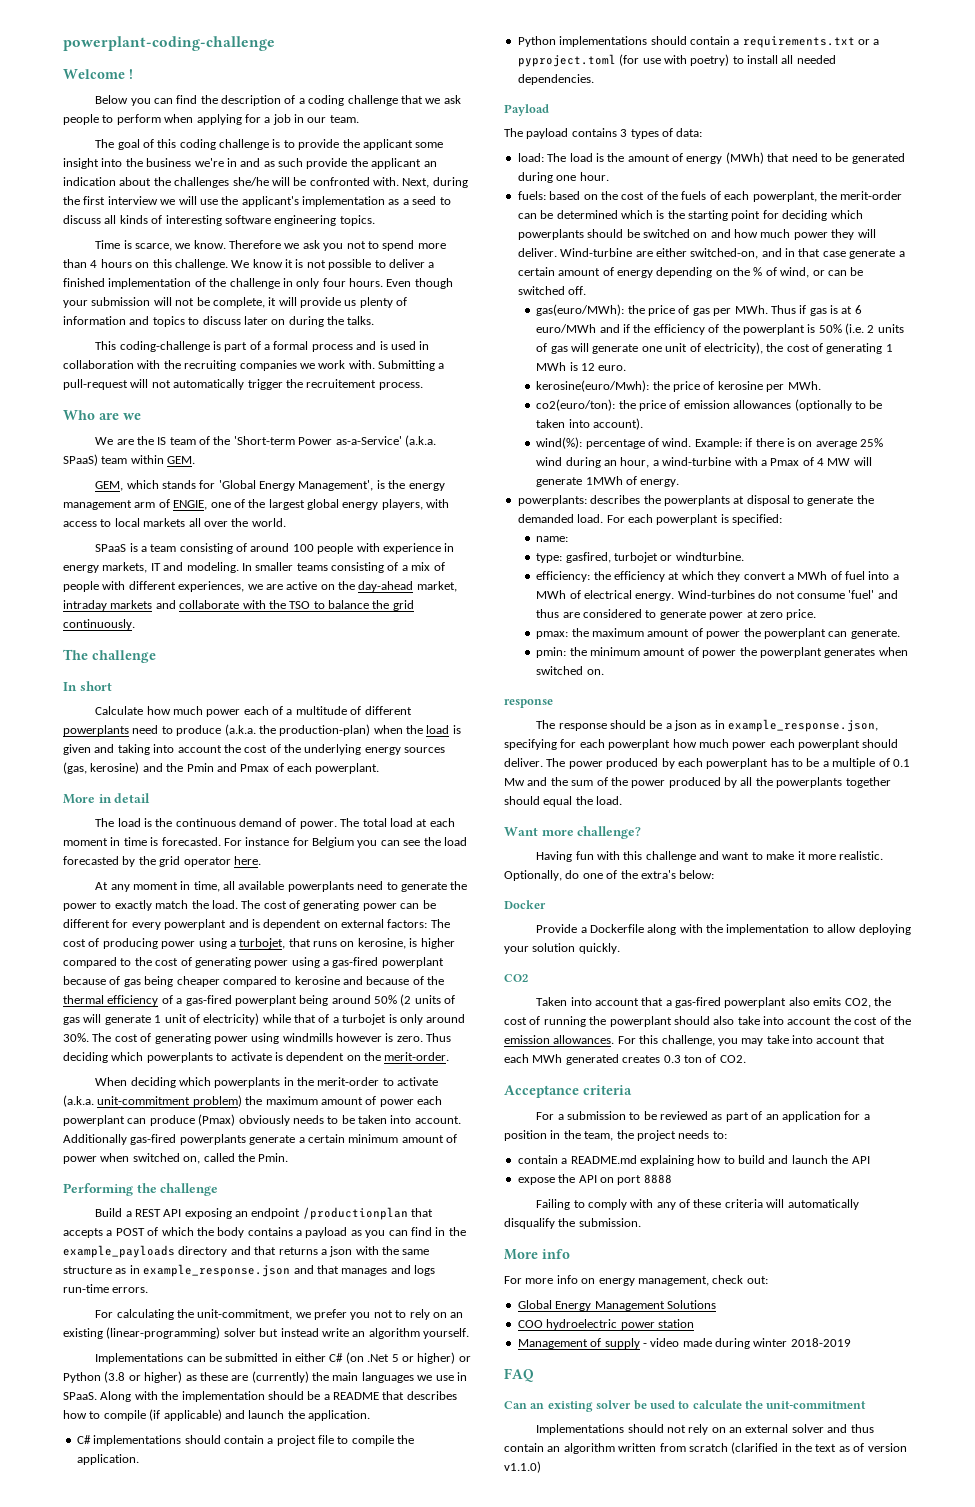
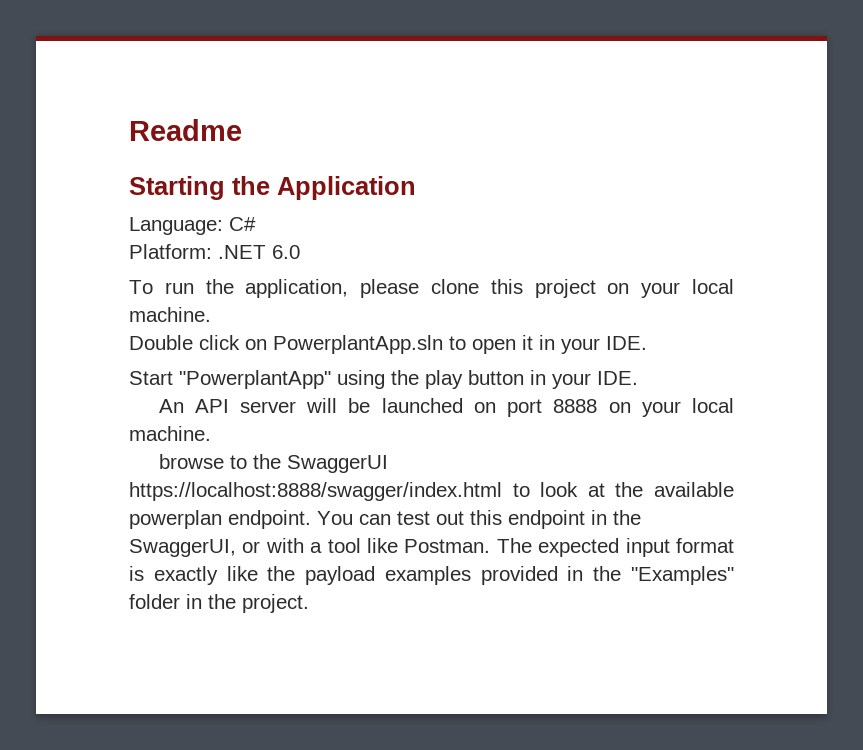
[63,36,275,51] [63,69,133,79] [95,95,461,106] [63,114,359,125] [95,139,444,150] [63,158,437,169] [63,177,468,188] [63,196,451,207] [63,215,375,226] [95,240,446,251] [63,259,435,270] [63,278,453,289] [63,297,408,308] [63,316,375,327] [95,341,430,352] [63,360,445,371] [63,379,423,390] [63,410,141,420] [95,435,436,447] [63,454,196,466] [95,480,445,491] [63,499,450,510] [63,518,286,527] [95,543,455,554] [63,562,445,573] [63,581,457,592] [63,600,414,611] [63,619,135,630] [63,649,156,663] [63,681,112,691] [95,706,412,717] [63,724,461,736] [63,744,446,755] [63,762,380,774] [63,793,151,804] [95,818,455,829] [63,837,467,848] [63,856,261,867] [95,881,468,892] [63,900,436,911] [63,919,450,930] [63,938,455,949] [63,957,444,968] [63,976,445,987] [63,994,456,1006] [63,1013,466,1025] [63,1033,452,1044] [63,1052,450,1063] [95,1077,439,1088] [63,1095,442,1107] [63,1114,461,1126] [63,1134,457,1145] [63,1153,289,1164] [63,1183,219,1196] [95,1207,434,1220] [63,1227,466,1238] [63,1245,430,1258] [63,1264,435,1277] [63,1284,149,1293] [95,1309,464,1320] [63,1327,469,1339] [95,1352,471,1364] [63,1371,467,1383] [63,1391,457,1402] [63,1409,370,1421] [76,1435,415,1446] [76,1454,139,1465] [517,36,880,48] [517,54,836,67] [517,74,594,85] [504,104,549,116] [504,128,703,139] [517,152,905,164] [517,172,609,183] [517,191,903,202] [517,210,863,221] [517,229,876,240] [517,248,905,259] [517,267,864,278] [517,286,587,295] [536,304,862,316] [536,323,904,335] [536,342,893,354] [536,362,627,371] [536,380,821,392] [536,399,883,411] [536,418,644,430] [536,437,884,449] [536,457,872,468] [536,476,680,487] [517,495,874,506] [517,514,782,525] [536,536,569,542] [536,552,744,563] [536,571,899,582] [536,590,898,601] [536,609,817,620] [536,628,900,639] [536,647,908,658] [536,666,604,675] [504,699,553,708] [536,719,879,732] [504,739,899,750] [504,758,910,769] [504,777,891,788] [504,796,623,807] [504,826,642,839] [536,851,884,862] [504,870,715,881] [504,900,546,909] [536,924,911,935] [504,943,620,954] [504,974,528,982] [536,997,891,1008] [504,1016,911,1027] [504,1035,885,1046] [504,1054,746,1065] [504,1085,632,1098] [536,1111,870,1122] [504,1130,727,1141] [517,1155,870,1166] [517,1174,672,1185] [536,1199,859,1210] [504,1218,641,1229] [504,1249,570,1260] [504,1275,768,1286] [517,1300,716,1311] [517,1319,694,1330] [517,1338,851,1349] [504,1368,534,1382] [504,1400,867,1412] [536,1424,874,1435] [504,1442,907,1454] [504,1461,541,1473] powerplant-coding-challenge // Welcome ! // Below you can find the description of a coding challenge that we ask people to perform when applying for a job in our team. // The goal of this coding challenge is to provide the applicant some insight into the business we're in and as such provide the applicant an indication about the challenges she/he will be confronted with. Next, during the first interview we will use the applicant's implementation as a seed to discuss all kinds of interesting software engineering topics. // Time is scarce, we know. Therefore we ask you not to spend more than 4 hours on this challenge. We know it is not possible to deliver a finished implementation of the challenge in only four hours. Even though your submission will not be complete, it will provide us plenty of information and topics to discuss later on during the talks. // This coding-challenge is part of a formal process and is used in collaboration with the recruiting companies we work with. Submitting a pull-request will not automatically trigger the recruitement process. // Who are we // We are the IS team of the 'Short-term Power as-a-Service' (a.k.a. SPaaS) team within GEM. // GEM, which stands for 'Global Energy Management', is the energy management arm of ENGIE, one of the largest global energy players, with access to local markets all over the world. // SPaaS is a team consisting of around 100 people with experience in energy markets, IT and modeling. In smaller teams consisting of a mix of people with different experiences, we are active on the day-ahead market, intraday markets and collaborate with the TSO to balance the grid continuously. // The challenge // In short // Calculate how much power each of a multitude of different powerplants need to produce (a.k.a. the production-plan) when the load is given and taking into account the cost of the underlying energy sources (gas, kerosine) and the Pmin and Pmax of each powerplant. // More in detail // The load is the continuous demand of power. The total load at each moment in time is forecasted. For instance for Belgium you can see the load forecasted by the grid operator here. // At any moment in time, all available powerplants need to generate the power to exactly match the load. The cost of generating power can be different for every powerplant and is dependent on external factors: The cost of producing power using a turbojet, that runs on kerosine, is higher compared to the cost of generating power using a gas-fired powerplant because of gas being cheaper compared to kerosine and because of the thermal efficiency of a gas-fired powerplant being around 50% (2 units of gas will generate 1 unit of electricity) while that of a turbojet is only around 30%. The cost of generating power using windmills however is zero. Thus deciding which powerplants to activate is dependent on the merit-order. // When deciding which powerplants in the merit-order to activate (a.k.a. unit-commitment problem) the maximum amount of power each powerplant can produce (Pmax) obviously needs to be taken into account. Additionally gas-fired powerplants generate a certain minimum amount of power when switched on, called the Pmin. // Performing the challenge // Build a REST API exposing an endpoint /productionplan that accepts a POST of which the body contains a payload as you can find in the example_payloads directory and that returns a json with the same structure as in example_response.json and that manages and logs run-time errors. // For calculating the unit-commitment, we prefer you not to rely on an existing (linear-programming) solver but instead write an algorithm yourself. // Implementations can be submitted in either C# (on .Net 5 or higher) or Python (3.8 or higher) as these are (currently) the main languages we use in SPaaS. Along with the implementation should be a README that describes how to compile (if applicable) and launch the application. // C# implementations should contain a project file to compile the application. // Python implementations should contain a requirements.txt or a pyproject.toml (for use with poetry) to install all needed dependencies. // Payload // The payload contains 3 types of data: // load: The load is the amount of energy (MWh) that need to be generated during one hour. // fuels: based on the cost of the fuels of each powerplant, the merit-order can be determined which is the starting point for deciding which powerplants should be switched on and how much power they will deliver. Wind-turbine are either switched-on, and in that case generate a certain amount of energy depending on the % of wind, or can be switched off. // gas(euro/MWh): the price of gas per MWh. Thus if gas is at 6 euro/MWh and if the efficiency of the powerplant is 50% (i.e. 2 units of gas will generate one unit of electricity), the cost of generating 1 MWh is 12 euro. // kerosine(euro/Mwh): the price of kerosine per MWh. // co2(euro/ton): the price of emission allowances (optionally to be taken into account). // wind(%): percentage of wind. Example: if there is on average 25% wind during an hour, a wind-turbine with a Pmax of 4 MW will generate 1MWh of energy. // powerplants: describes the powerplants at disposal to generate the demanded load. For each powerplant is specified: // name: // type: gasfired, turbojet or windturbine. // efficiency: the efficiency at which they convert a MWh of fuel into a MWh of electrical energy. Wind-turbines do not consume 'fuel' and thus are considered to generate power at zero price. // pmax: the maximum amount of power the powerplant can generate. // pmin: the minimum amount of power the powerplant generates when switched on. // response // The response should be a json as in example_response.json, specifying for each powerplant how much power each powerplant should deliver. The power produced by each powerplant has to be a multiple of 0.1 Mw and the sum of the power produced by all the powerplants together should equal the load. // Want more challenge? // Having fun with this challenge and want to make it more realistic. Optionally, do one of the extra's below: // Docker // Provide a Dockerfile along with the implementation to allow deploying your solution quickly. // CO2 // Taken into account that a gas-fired powerplant also emits CO2, the cost of running the powerplant should also take into account the cost of the emission allowances. For this challenge, you may take into account that each MWh generated creates 0.3 ton of CO2. // Acceptance criteria // For a submission to be reviewed as part of an application for a position in the team, the project needs to: // contain a README.md explaining how to build and launch the API // expose the API on port 8888 // Failing to comply with any of these criteria will automatically disqualify the submission. // More info // For more info on energy management, check out: // Global Energy Management Solutions // COO hydroelectric power station // Management of supply - video made during winter 2018-2019 // FAQ // Can an existing solver be used to calculate the unit-commitment // Implementations should not rely on an external solver and thus contain an algorithm written from scratch (clarified in the text as of version v1.1.0) -> [129,119,242,141] [129,176,416,200] [129,217,256,235] [129,244,300,259] [129,279,734,298] [129,307,211,322] [129,335,647,354] [129,370,638,389] [158,398,734,417] [129,426,211,441] [158,454,388,473] [129,482,735,501] [129,510,641,529] [129,538,734,557] [129,566,734,585] [129,594,309,613] Readme // Starting the Application // Language: C# // Platform: .NET 6.0 // To run the application, please clone this project on your local machine. // Double click on PowerplantApp.sln to open it in your IDE. // Start "PowerplantApp" using the play button in your IDE. // An API server will be launched on port 8888 on your local machine. // browse to the SwaggerUI https://localhost:8888/swagger/index.html to look at the available powerplan endpoint. You can test out this endpoint in the SwaggerUI, or with a tool like Postman. The expected input format is exactly like the payload examples provided in the "Examples" folder in the project.

